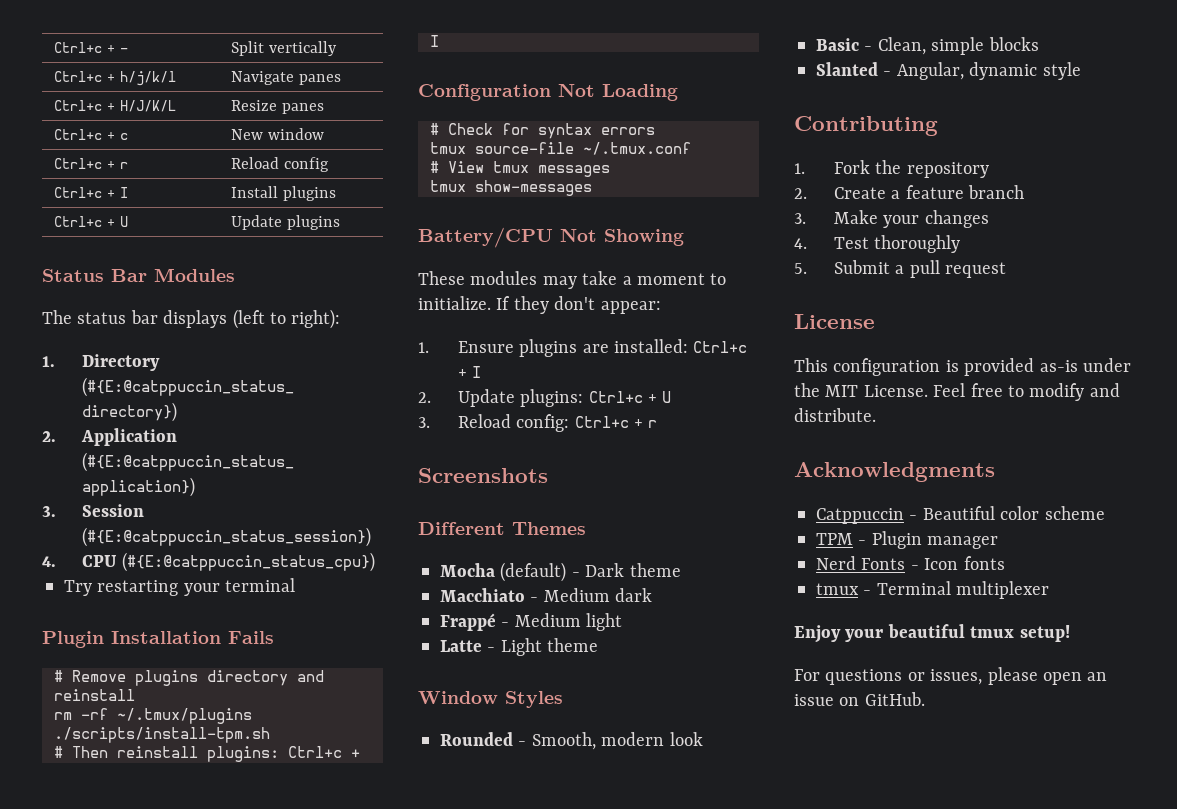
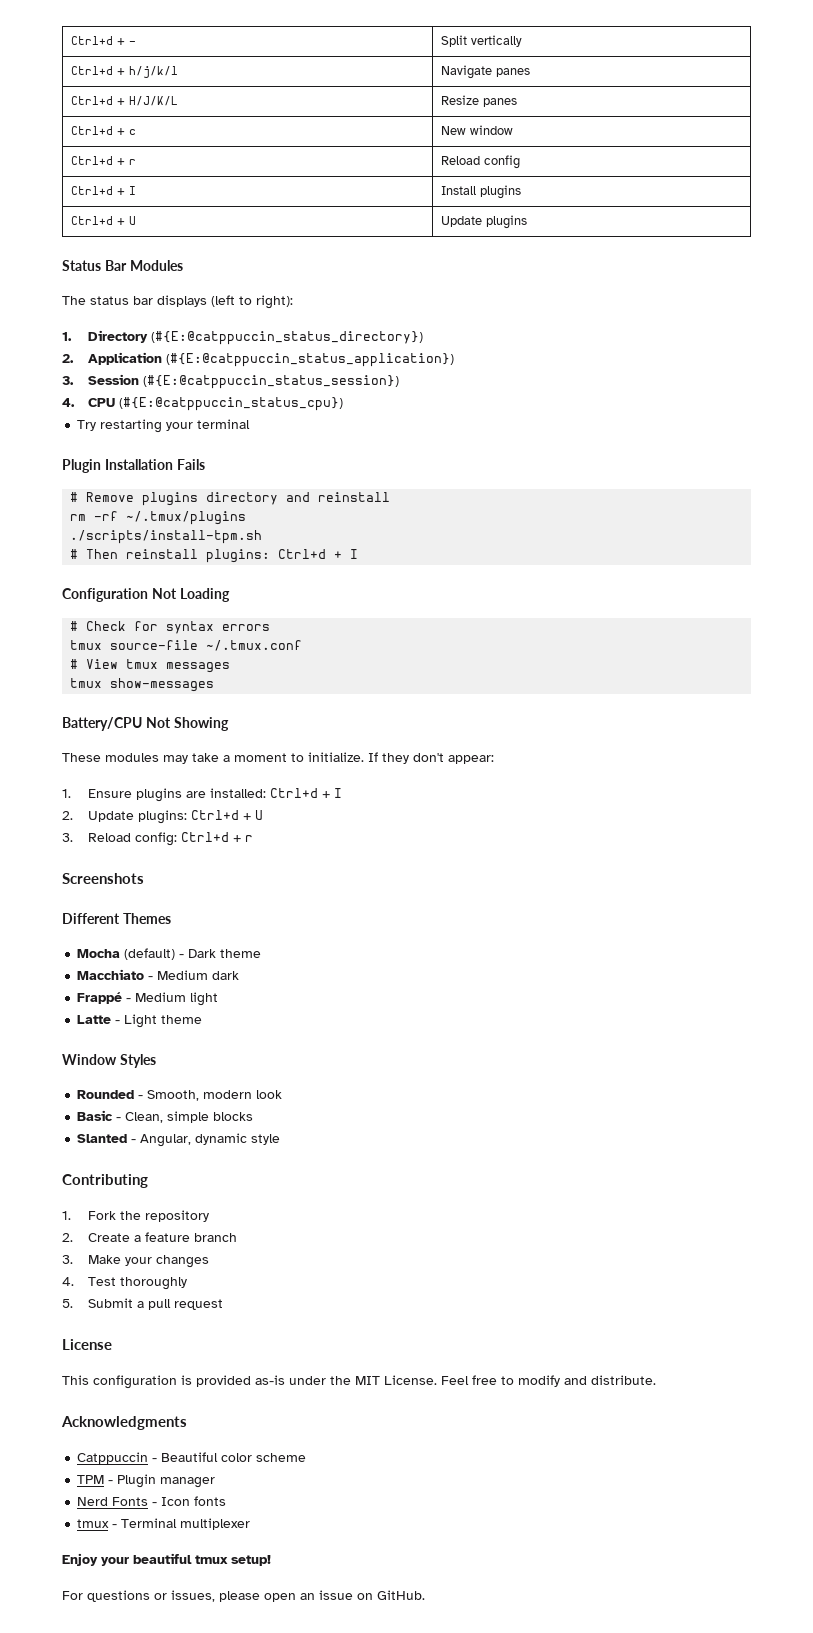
[54,42,103,53] Ctrl+c -> [71,36,114,45] Ctrl+d
[54,71,103,82] Ctrl+c -> [71,66,114,75] Ctrl+d
[54,100,103,111] Ctrl+c -> [71,96,114,105] Ctrl+d
[54,129,103,140] Ctrl+c -> [71,126,114,135] Ctrl+d
[54,158,103,169] Ctrl+c -> [71,156,114,165] Ctrl+d
[54,187,103,198] Ctrl+c -> [71,186,114,195] Ctrl+d
[54,216,103,227] Ctrl+c -> [71,216,114,225] Ctrl+d
[288,746,342,758] Ctrl+c -> [278,549,327,559] Ctrl+d
[693,341,748,353] Ctrl+c -> [270,788,319,798] Ctrl+d
[588,391,643,403] Ctrl+c -> [191,810,240,820] Ctrl+d
[574,416,629,428] Ctrl+c -> [181,832,230,842] Ctrl+d

